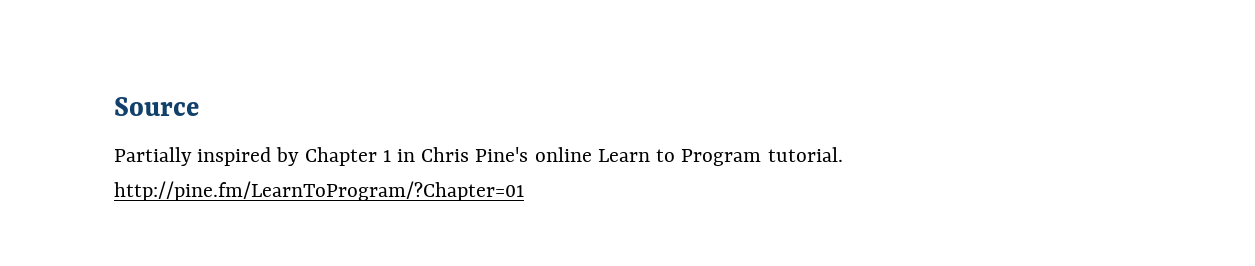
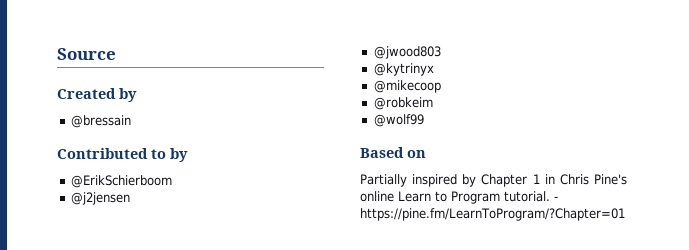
(199, 106) none -> [57,88,137,102] [70,115,131,128] [57,148,188,162] [70,175,172,188] [70,192,130,205] [373,46,441,59] [373,63,434,76] [373,80,441,93] [373,97,433,110] [373,114,424,127] [360,147,426,158] // Created by // @bressain // Contributed to by // @ErikSchierboom // @j2jensen // @jwood803 // @kytrinyx // @mikecoop // @robkeim // @wolf99 // Based on
[114,181,524,201] http://pine.fm/LearnToProgram/?Chapter=01 -> [554,196,558,201] [360,208,625,221] - https://pine.fm/LearnToProgram/?Chapter=01

